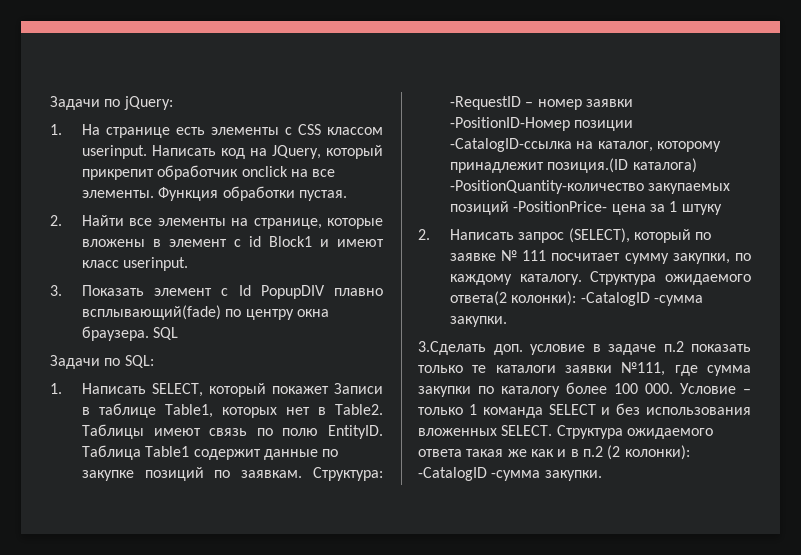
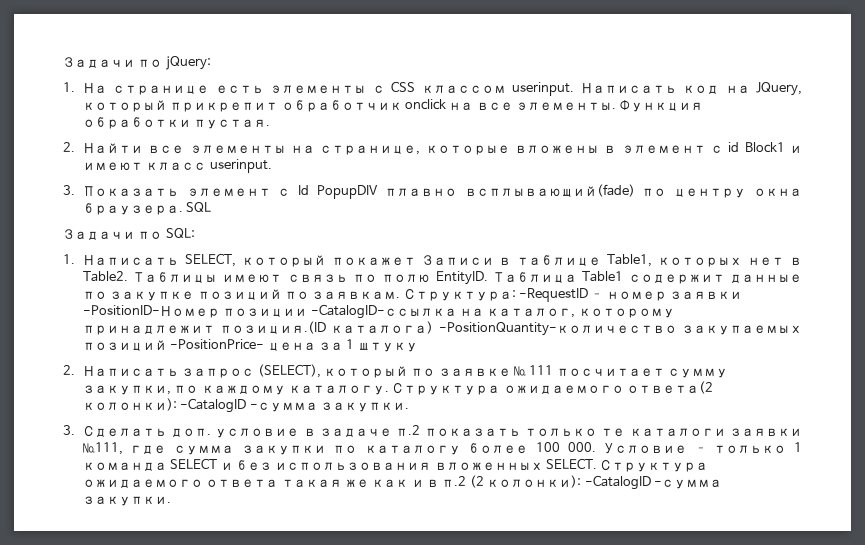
[418,341,486,355] 3.Сделать -> [63,425,167,437] 3. Сделать

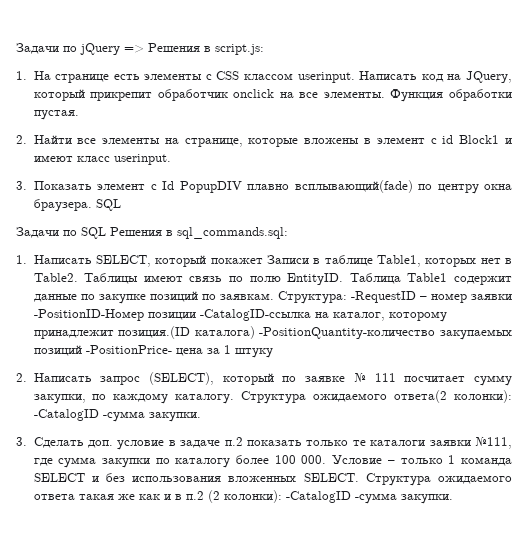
[63,56,211,70] Задачи по jQuery: -> [16,43,264,55] Задачи по jQuery => Решения в script.js:
[165,228,195,238] SQL: -> [81,227,288,239] SQL Решения в sql_commands.sql:

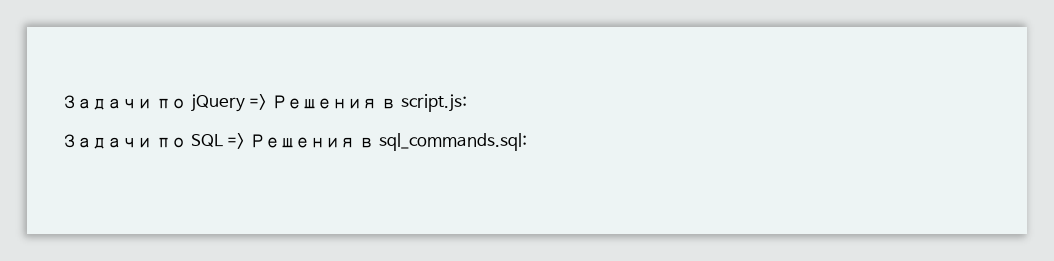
[16,71,512,83] [33,89,512,102] [33,110,79,120] [16,135,512,147] [33,154,171,165] [16,180,512,194] [33,199,121,212] // 1. На странице есть элементы с CSS классом userinput. Написать код на JQuery, который прикрепит обработчик onclick на все элементы. Функция обработки пустая. // 2. Найти все элементы на странице, которые вложены в элемент с id Block1 и имеют класс userinput. // 3. Показать элемент с Id PopupDIV плавно всплывающий(fade) по центру окна браузера. SQL -> (467, 103) none
(106, 233) none -> [227,133,246,149] =>
[16,255,513,267] [33,273,512,285] [33,291,512,304] [33,309,447,322] [33,326,512,340] [33,345,273,358] [16,372,512,386] [33,390,512,404] [33,409,201,422] [16,436,513,450] [33,455,512,468] [33,473,512,486] [33,490,453,504] // 1. Написать SELECT, который покажет Записи в таблице Table1, которых нет в Table2. Таблицы имеют связь по полю EntityID. Таблица Table1 содержит данные по закупке позиций по заявкам. Структура: -RequestID – номер заявки -PositionID-Номер позиции -CatalogID-ссылка на каталог, которому принадлежит позиция.(ID каталога) -PositionQuantity-количество закупаемых позиций -PositionPrice- цена за 1 штуку // 2. Написать запрос (SELECT), который по заявке № 111 посчитает сумму закупки, по каждому каталогу. Структура ожидаемого ответа(2 колонки): -CatalogID -сумма закупки. // 3. Сделать доп. условие в задаче п.2 показать только те каталоги заявки №111, где сумма закупки по каталогу более 100 000. Условие – только 1 команда SELECT и без использования вложенных SELECT. Структура ожидаемого ответа такая же как и в п.2 (2 колонки): -CatalogID -сумма закупки. -> (527, 142) none

